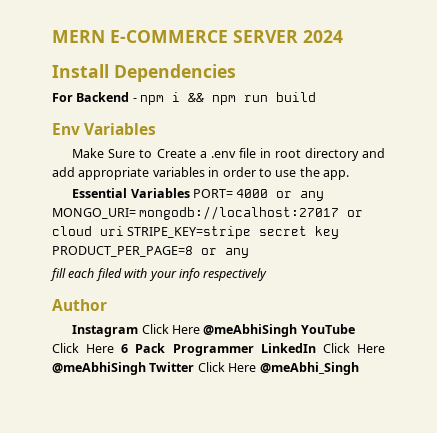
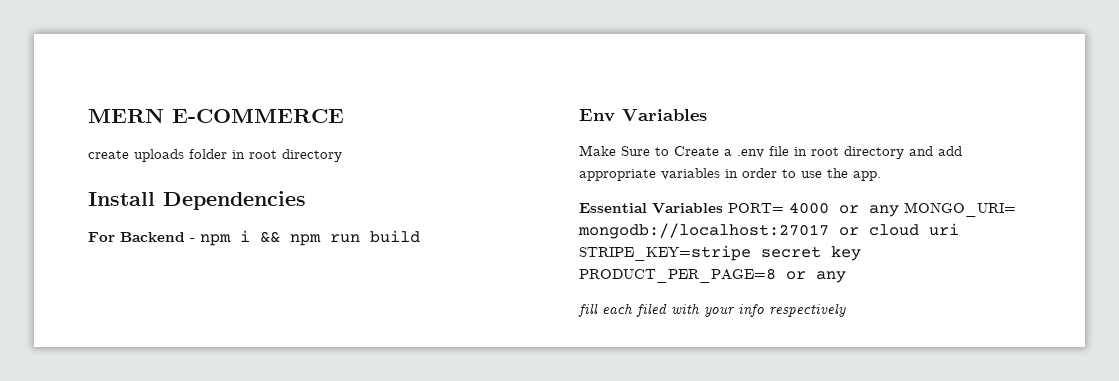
[233,30,343,43] SERVER 2024 -> [88,149,342,162] // create uploads folder in root directory
[52,299,107,311] [72,324,355,337] [52,343,385,356] [52,362,359,375] // Author // Instagram Click Here @meAbhiSingh YouTube Click Here 6 Pack Programmer LinkedIn Click Here @meAbhiSingh Twitter Click Here @meAbhi_Singh -> (846, 310) none

